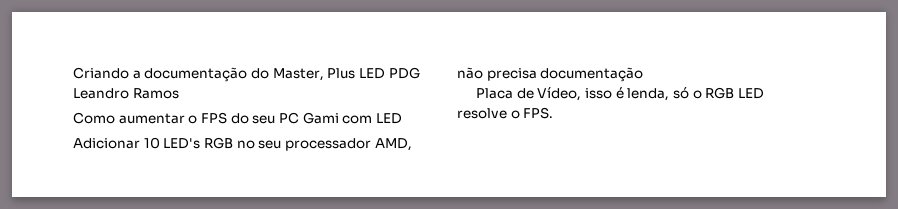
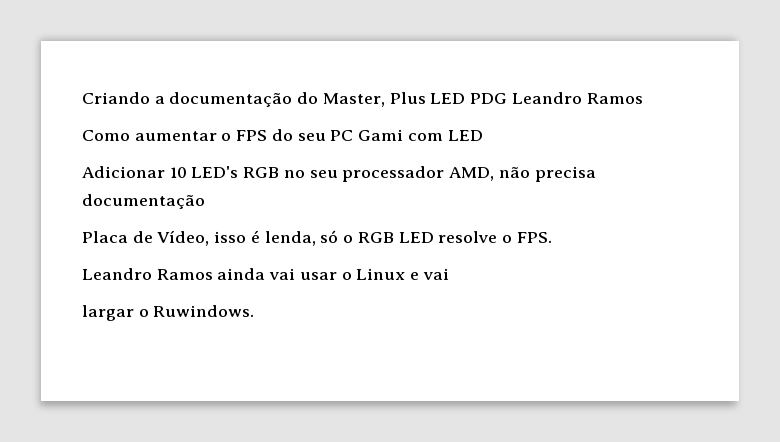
(554, 113) none -> [82,268,449,280] [82,305,255,321] // Leandro Ramos ainda vai usar o Linux e vai // largar o Ruwindows.

